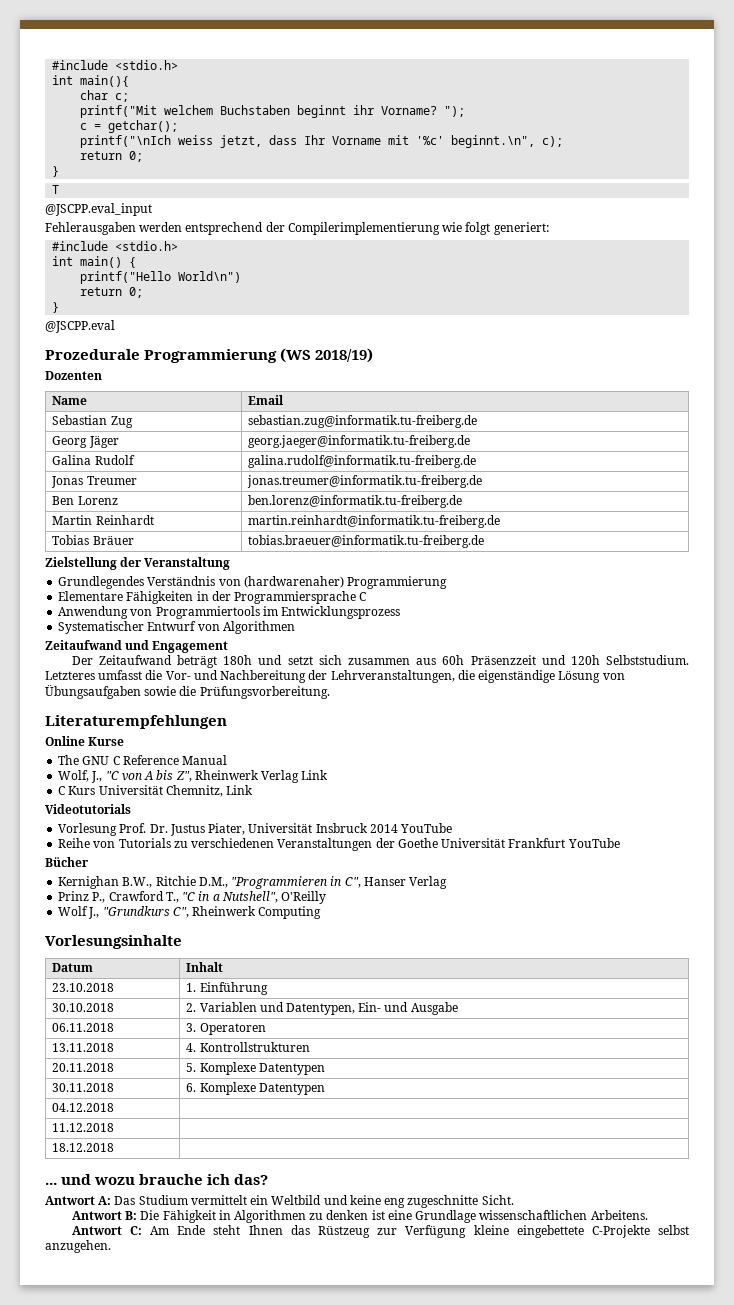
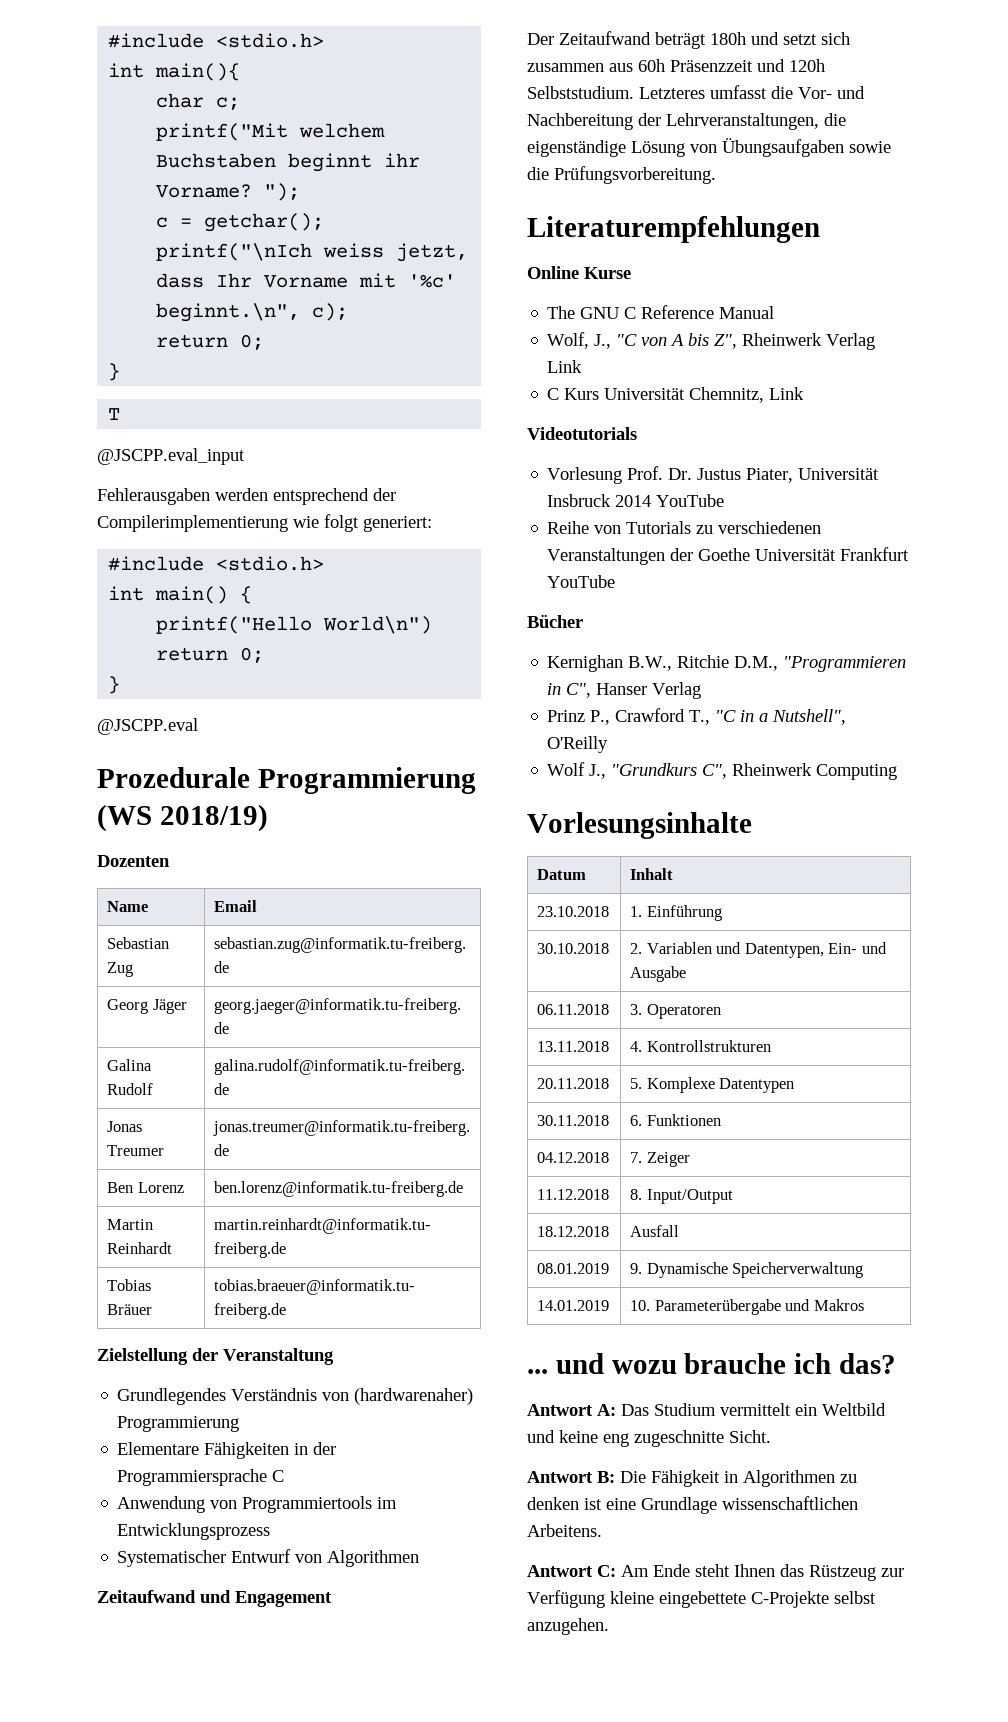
[199,1082,325,1095] Komplexe Datentypen -> [646,1114,721,1126] Funktionen
(115, 1107) none -> [630,1152,690,1167] 7. Zeiger
(115, 1127) none -> [630,1189,733,1204] 8. Input/Output
(115, 1147) none -> [630,1225,680,1237] [537,1263,610,1274] [630,1262,864,1278] [537,1300,610,1311] [630,1299,864,1315] Ausfall // 08.01.2019 | 9. Dynamische Speicherverwaltung // 14.01.2019 | 10. Parameterübergabe und Makros

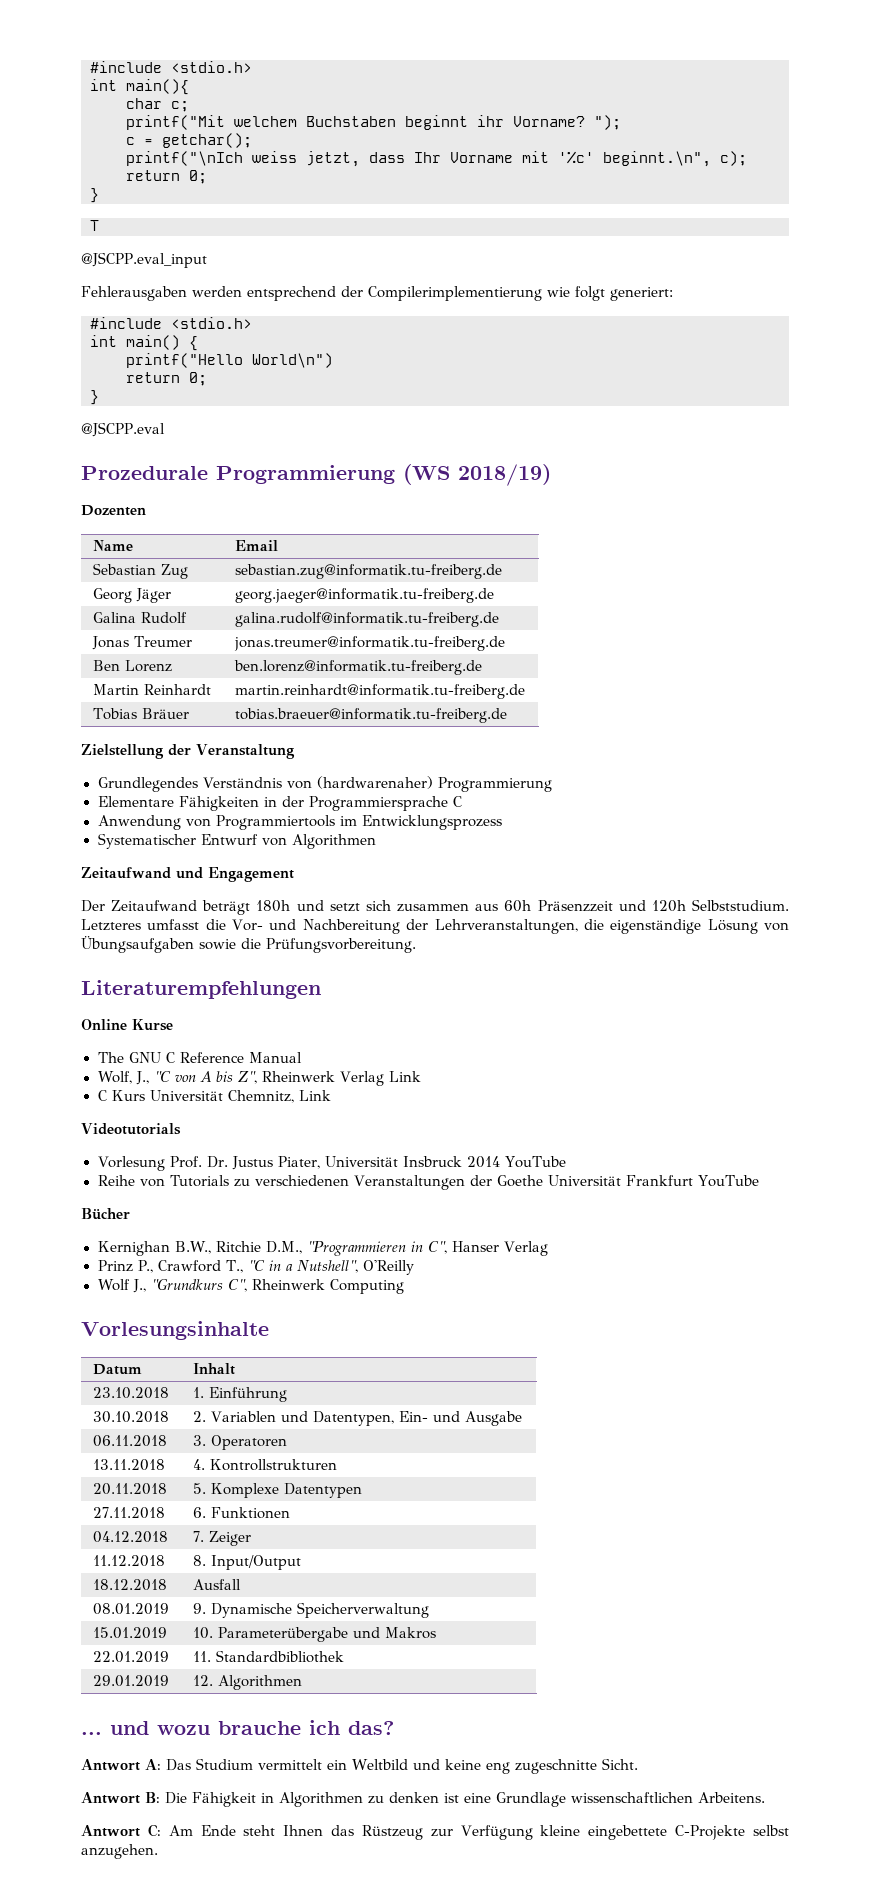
[537,1115,610,1126] 30.11.2018 -> [92,1507,165,1519] 27.11.2018
[537,1300,610,1311] 14.01.2019 -> [92,1627,167,1639] 15.01.2019
(864, 1305) none -> [92,1651,169,1663] [192,1650,344,1663] [92,1675,169,1687] [192,1675,302,1690] // 22.01.2019 | 11. Standardbibliothek // 29.01.2019 | 12. Algorithmen

